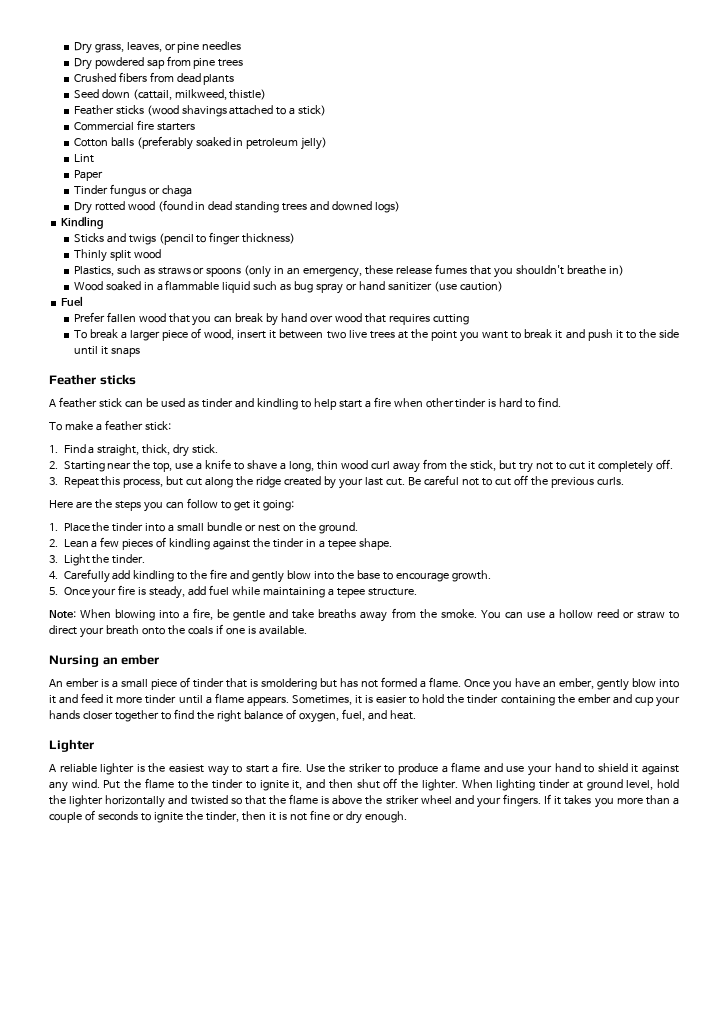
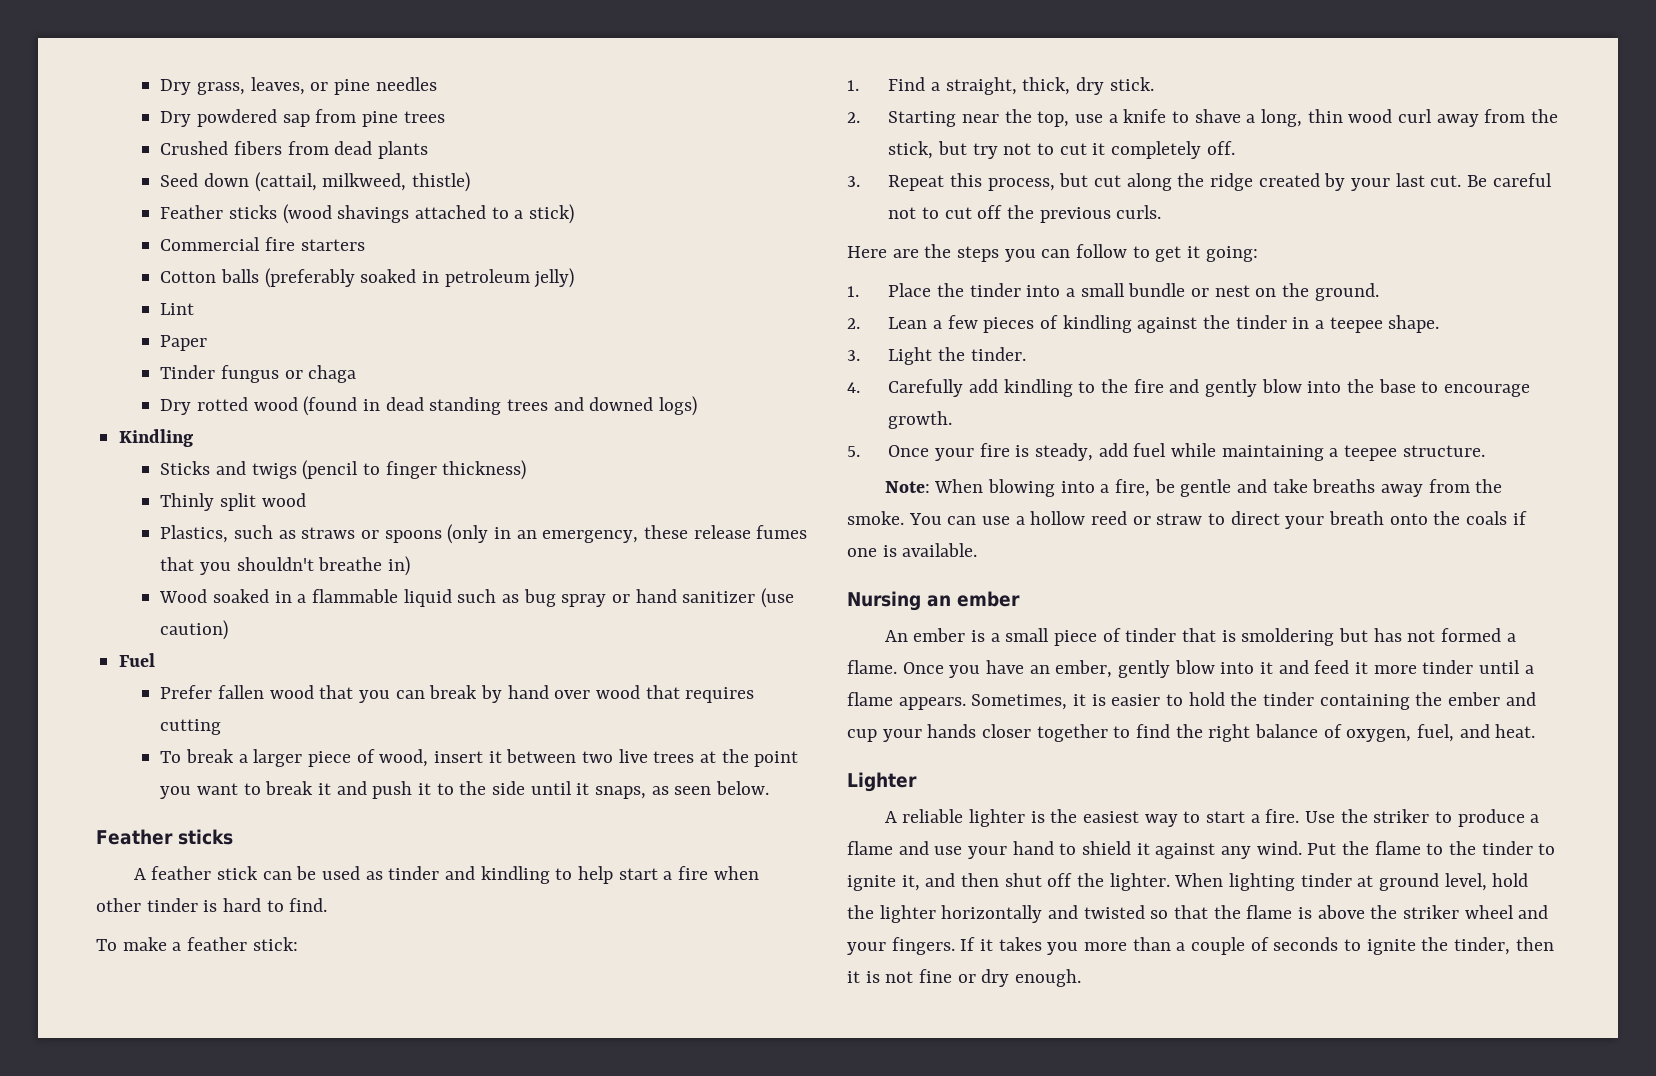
[110,347,140,357] snaps -> [595,781,770,799] snaps, as seen below.
[328,540,357,550] tepee -> [1329,317,1383,333] teepee
[337,588,366,598] tepee -> [1344,445,1398,461] teepee

